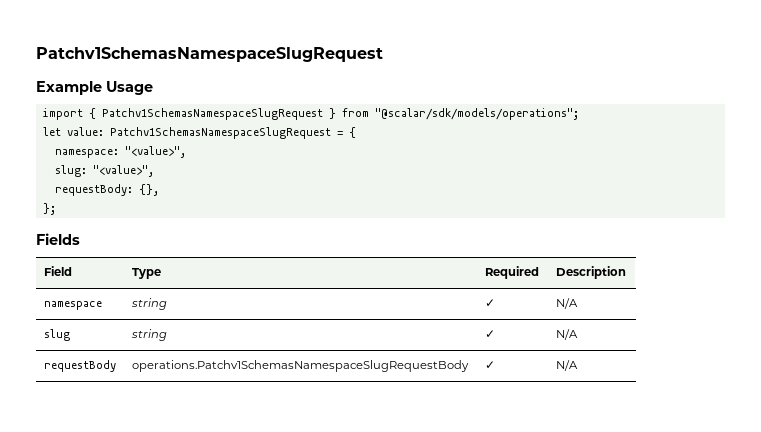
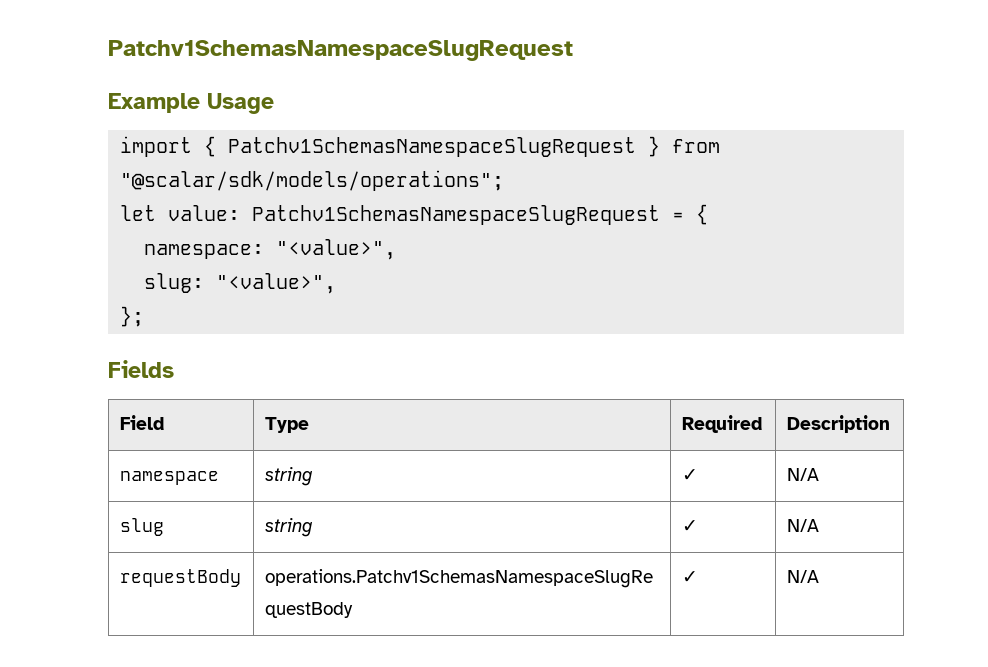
[54,184,159,196] // requestBody: {}, -> (337, 283) none

